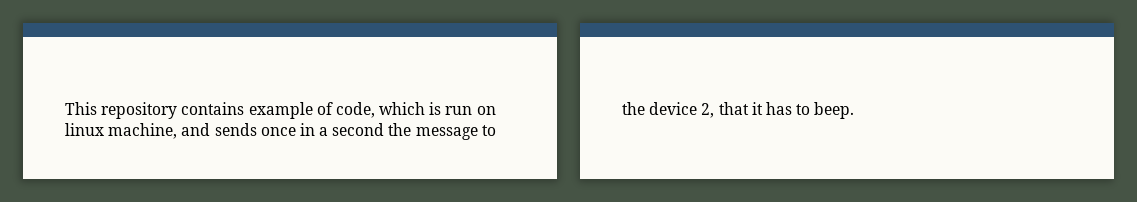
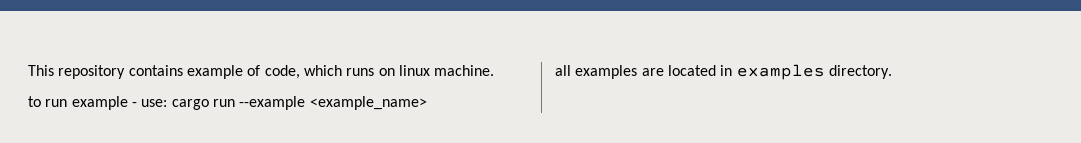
[429,102,496,115] [65,123,496,140] [622,102,855,119] is run on linux machine, and sends once in a second the message to the device 2, that it has to beep. -> [346,65,495,76] [28,96,427,110] [555,64,892,80] runs on linux machine. // to run example - use: cargo run --example <example_name> // all examples are located in examples directory.

